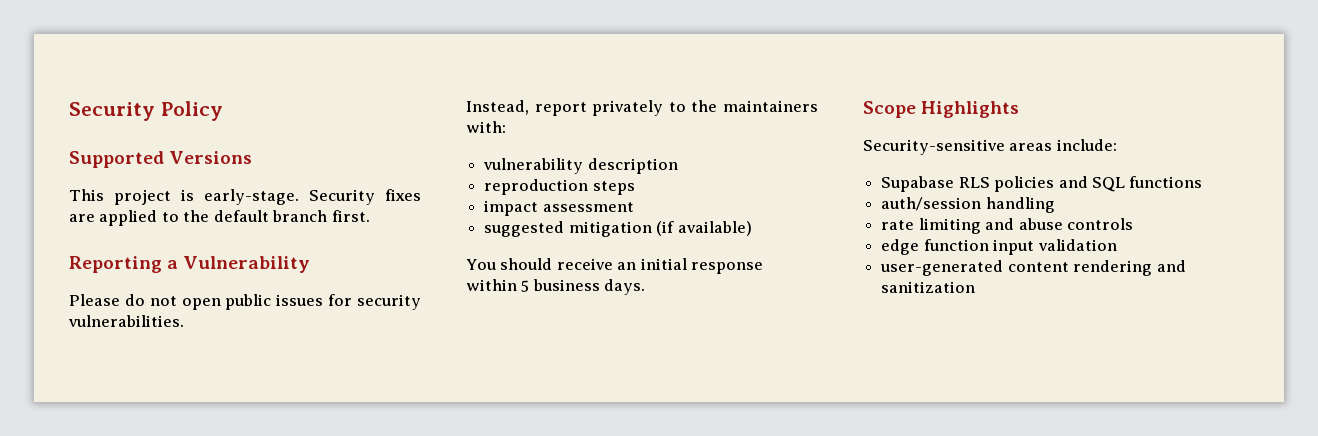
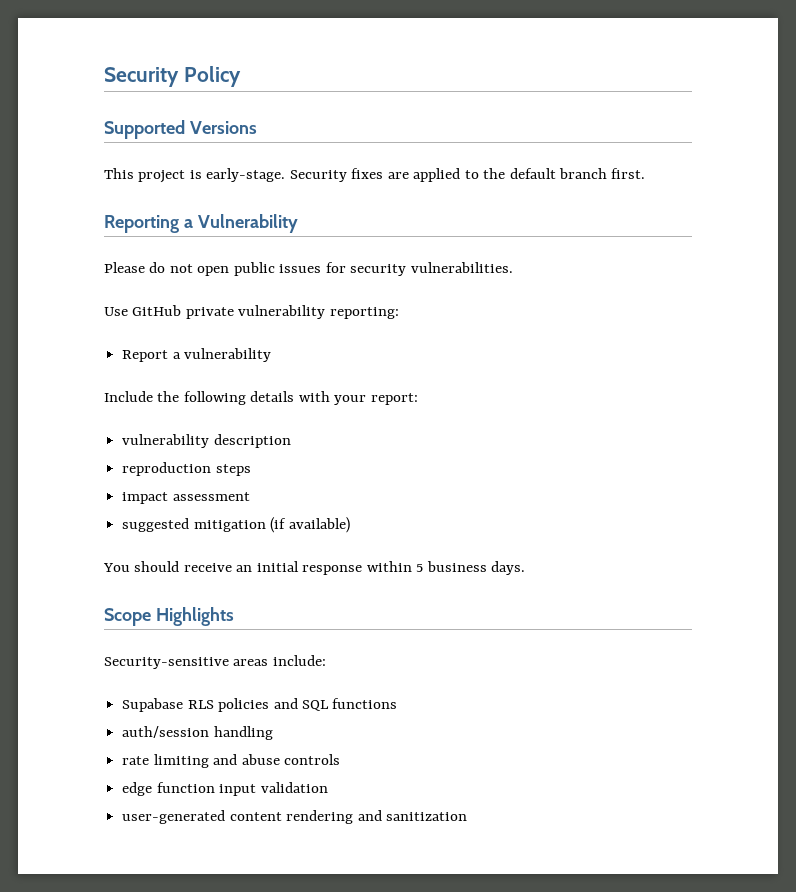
[466,100,818,116] [466,121,506,133] Instead, report privately to the maintainers with: -> [104,305,399,319] [122,348,272,362] [104,391,418,405] Use GitHub private vulnerability reporting: // Report a vulnerability // Include the following details with your report:

